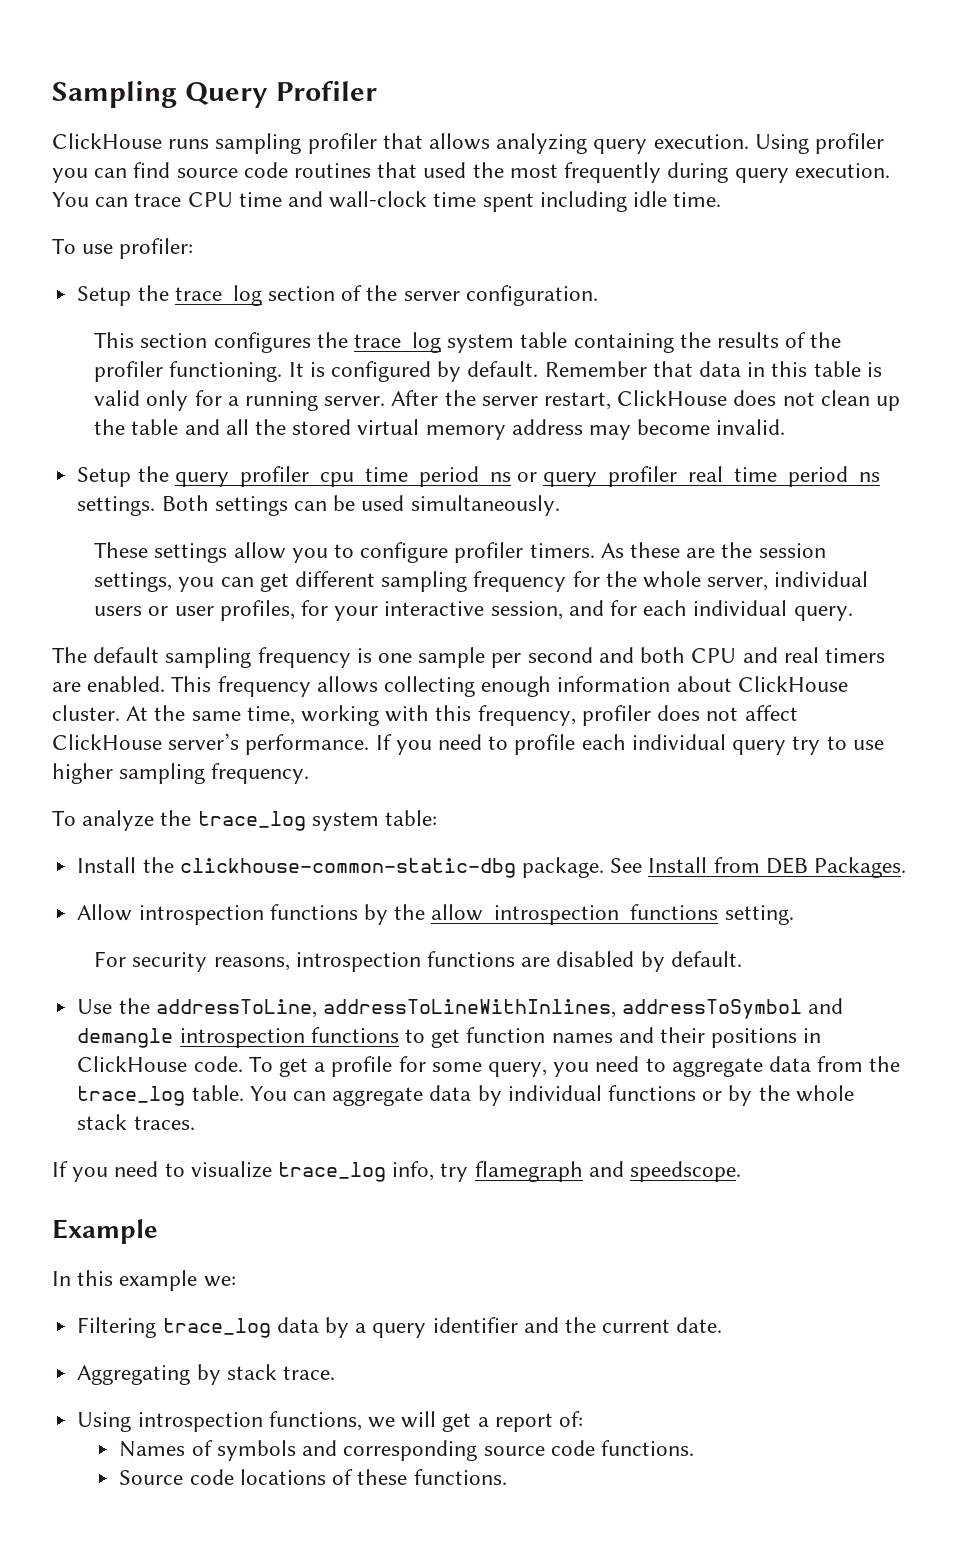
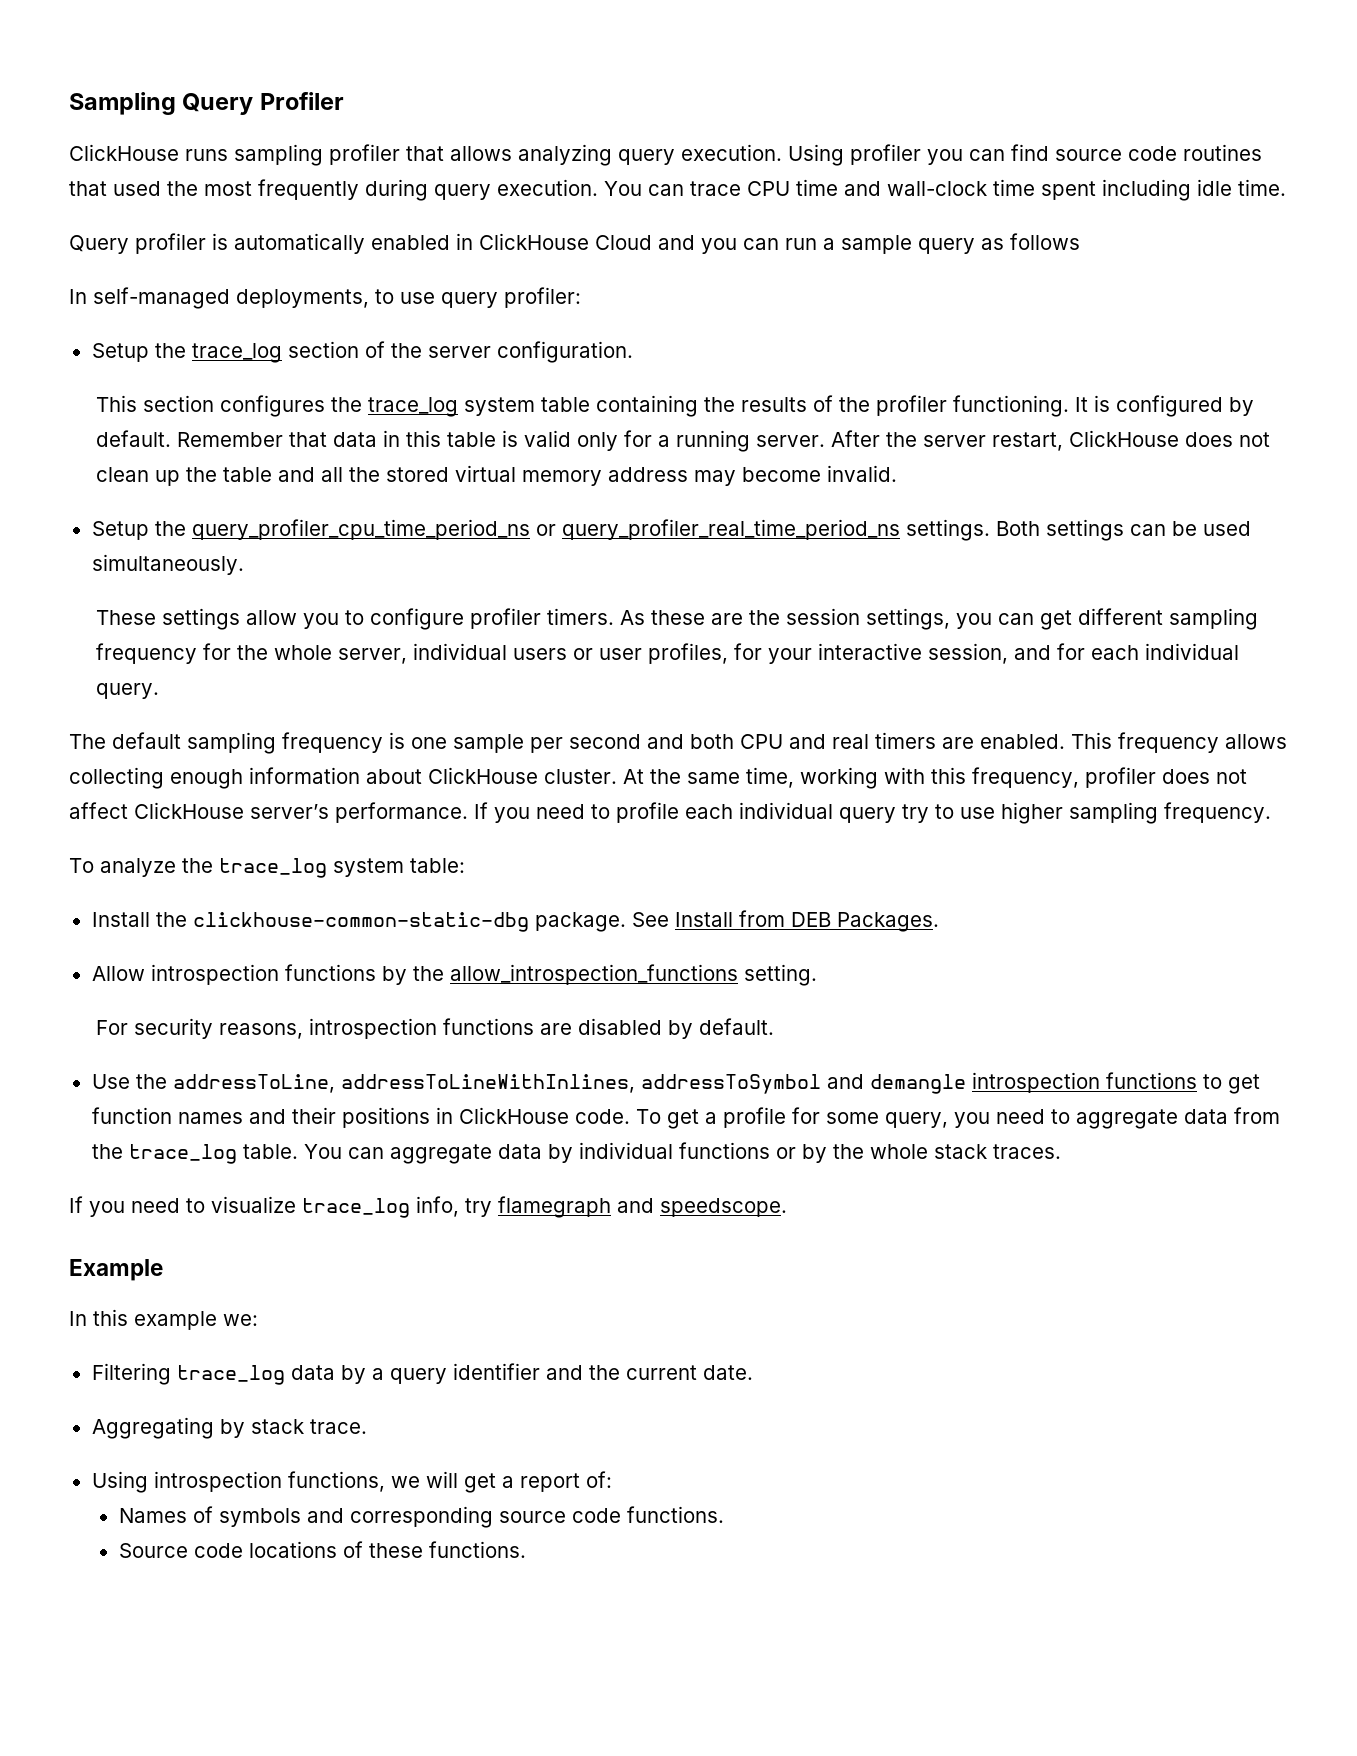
[52,238,114,254] To use -> [69,233,1080,254] [69,287,498,309] Query profiler is automatically enabled in ClickHouse Cloud and you can run a sample query as follows // In self-managed deployments, to use query

